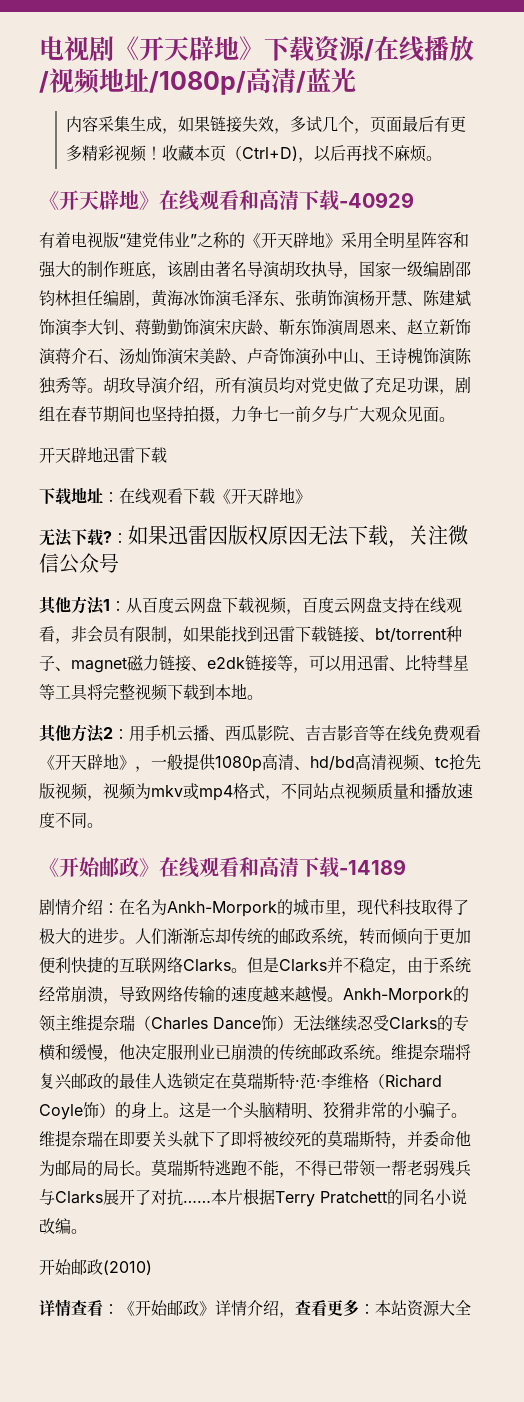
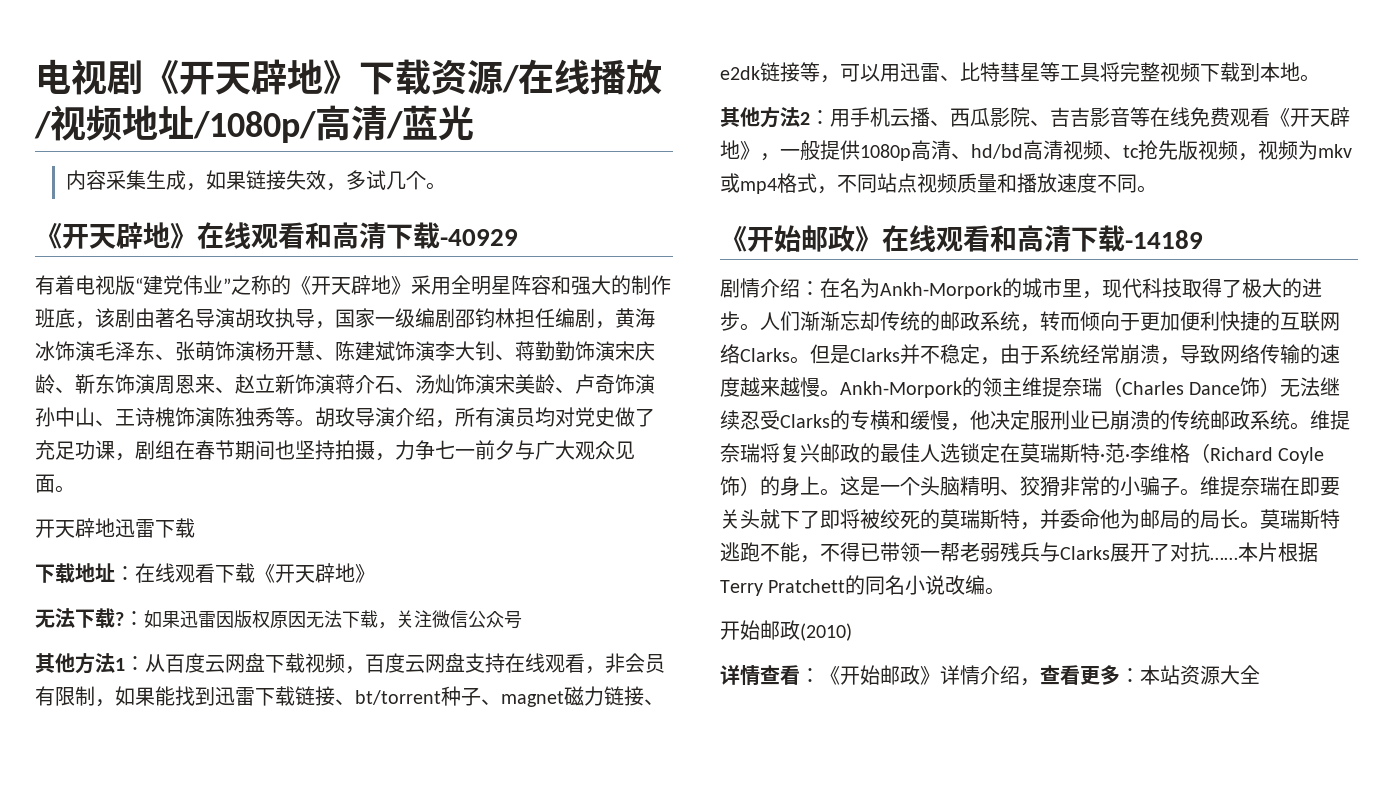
[353,116,466,134] [65,145,426,163] ，页面最后有更多精彩视频！收藏本页（Ctrl+D)，以后再找不麻烦 -> (426, 180) none

